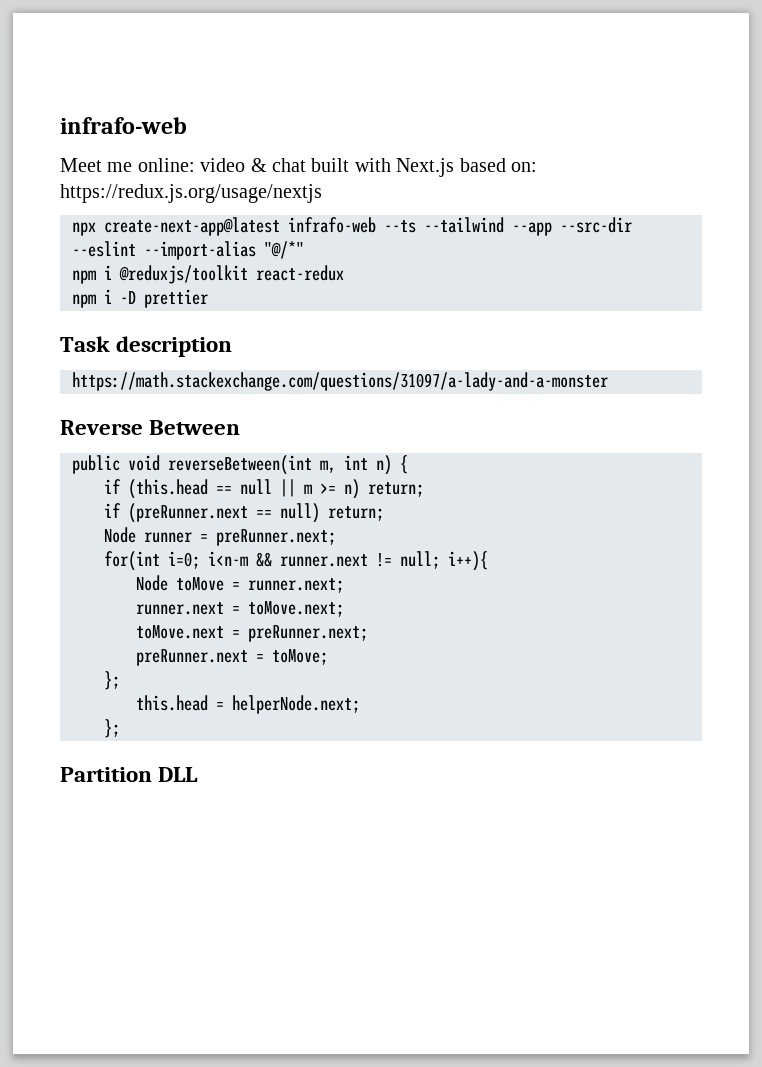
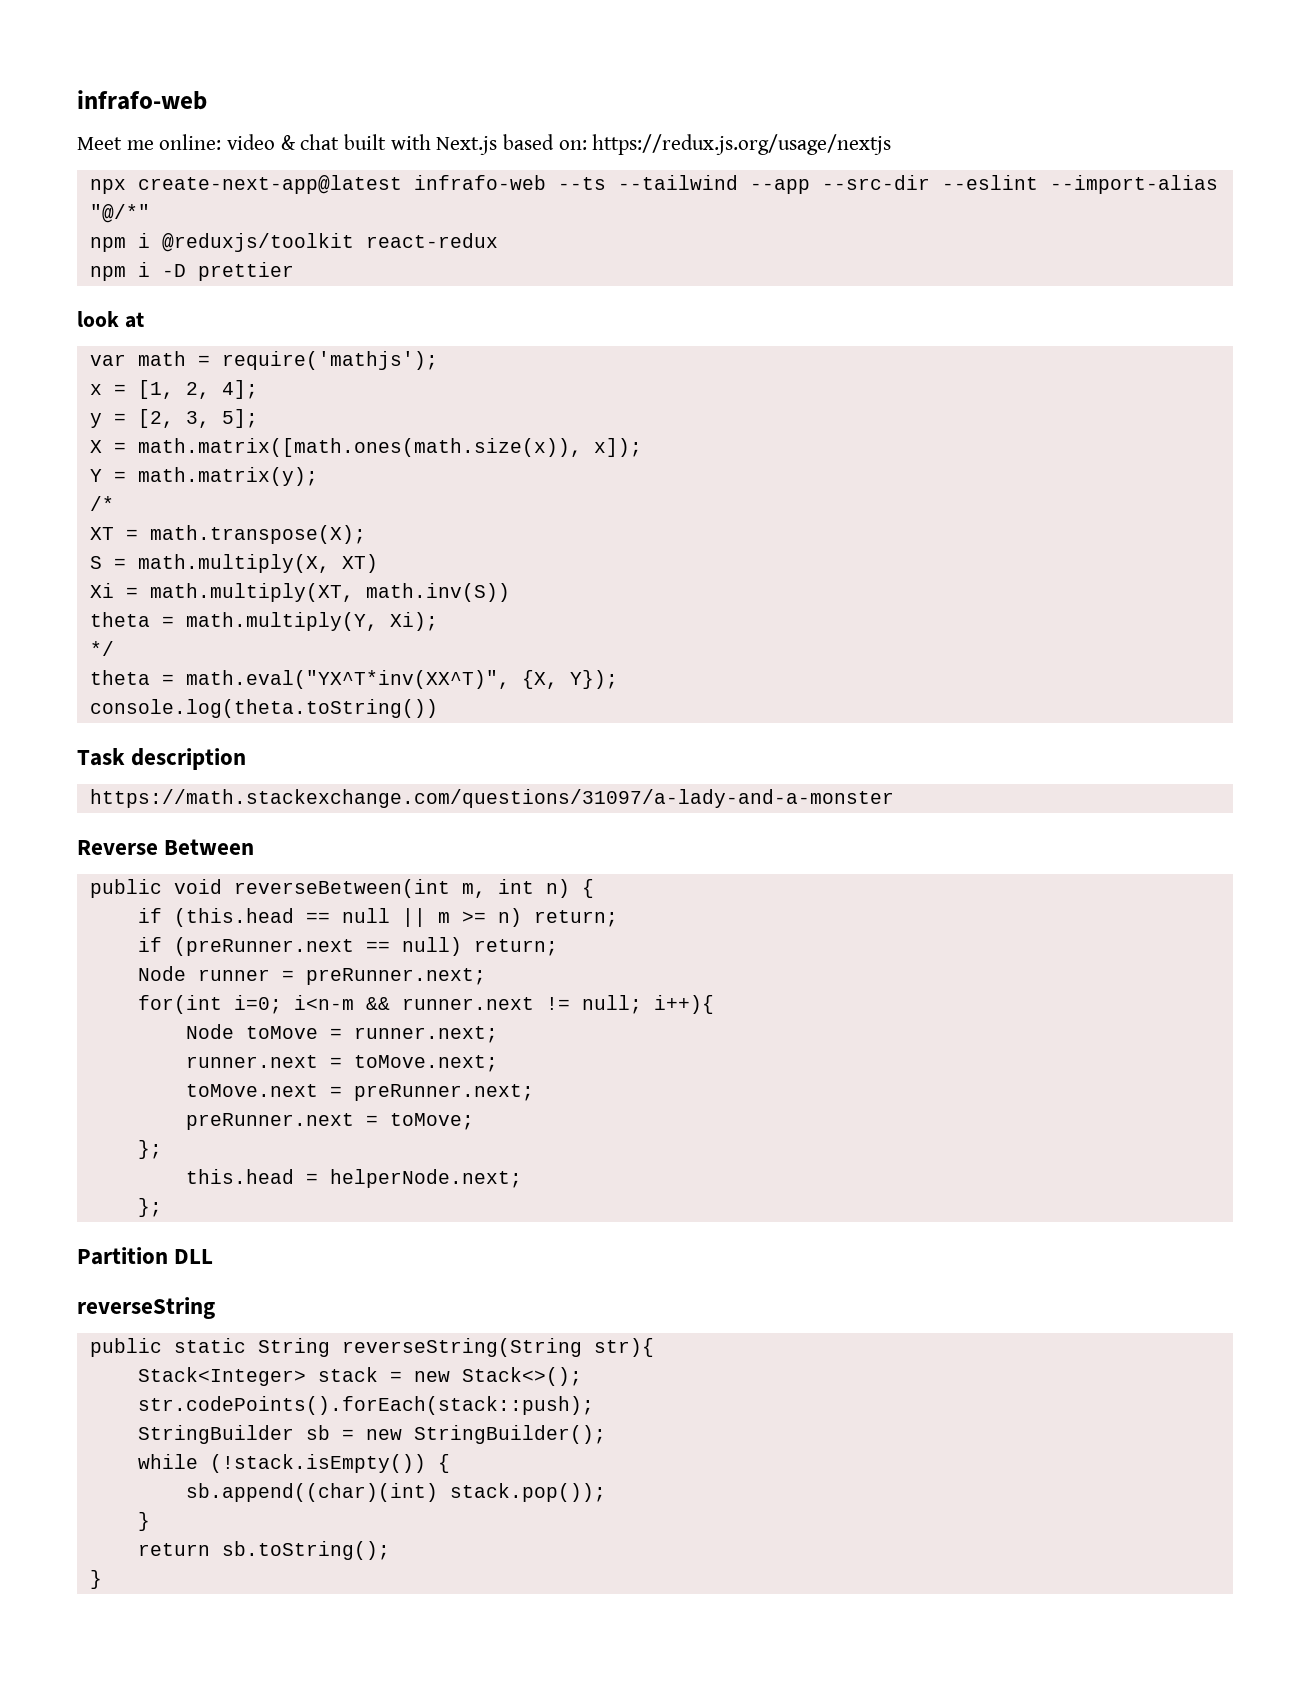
(208, 298) none -> [77,311,144,328] [89,351,438,370] [89,380,258,399] [89,409,258,428] [89,438,642,457] [89,467,318,486] [89,496,114,511] [89,525,366,544] [89,554,378,573] [89,583,510,602] [89,612,438,631] [89,641,114,656] [89,670,618,689] [89,699,438,718] // look at // var math = require('mathjs'); // x = [1, 2, 4]; // y = [2, 3, 5]; // X = math.matrix([math.ones(math.size(x)), x]); // Y = math.matrix(y); // /* // XT = math.transpose(X); // S = math.multiply(X, XT) // Xi = math.multiply(XT, math.inv(S)) // theta = math.multiply(Y, Xi); // */ // theta = math.eval("YX^T*inv(XX^T)", {X, Y}); // console.log(theta.toString())
(199, 774) none -> [77,1297,215,1319] [89,1338,654,1357] [137,1367,582,1386] [137,1396,594,1415] [137,1425,606,1444] [137,1454,450,1473] [185,1483,606,1502] [137,1512,150,1531] [137,1541,390,1560] [89,1570,102,1589] // reverseString // public static String reverseString(String str){ // Stack<Integer> stack = new Stack<>(); // str.codePoints().forEach(stack::push); // StringBuilder sb = new StringBuilder(); // while (!stack.isEmpty()) { // sb.append((char)(int) stack.pop()); // } // return sb.toString(); // }

